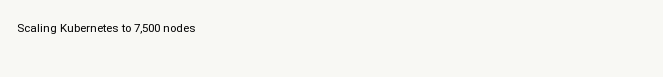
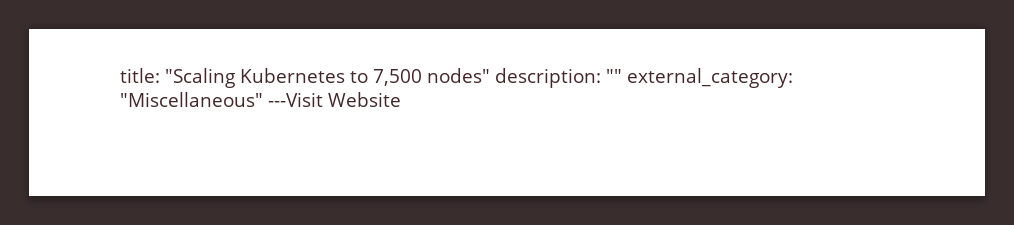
[17,24,57,34] Scaling -> [120,68,235,88] title: "Scaling
[163,24,197,32] nodes -> [427,68,793,88] [120,92,401,107] nodes" description: "" external_category: "Miscellaneous" ---Visit Website

